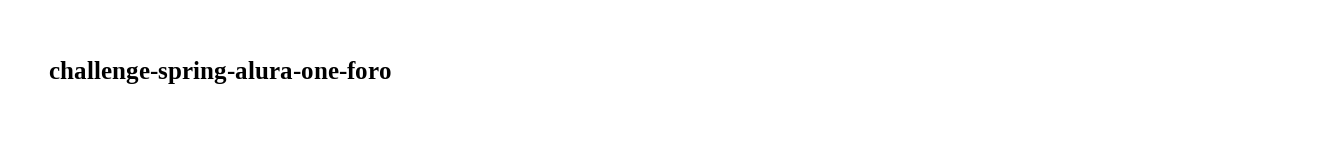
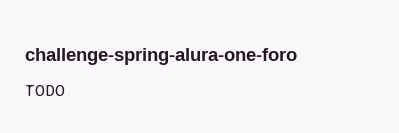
(392, 72) none -> [25,85,65,96] // TODO

